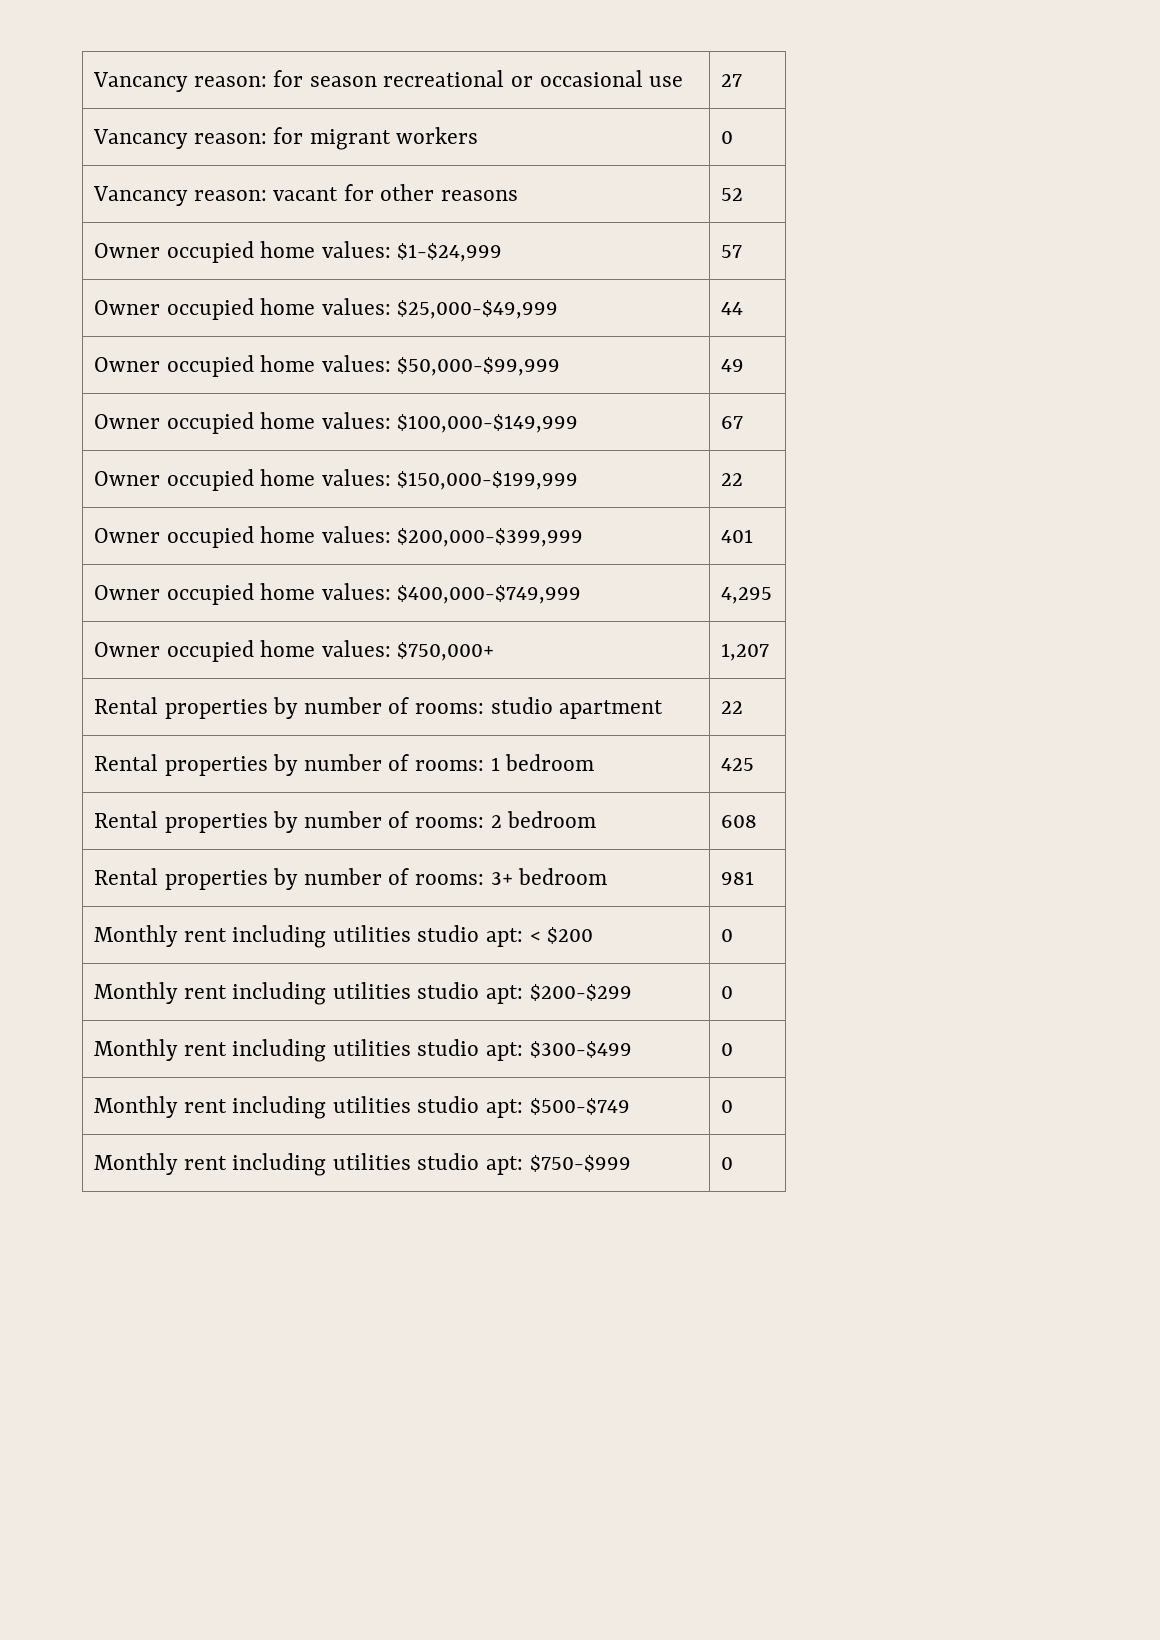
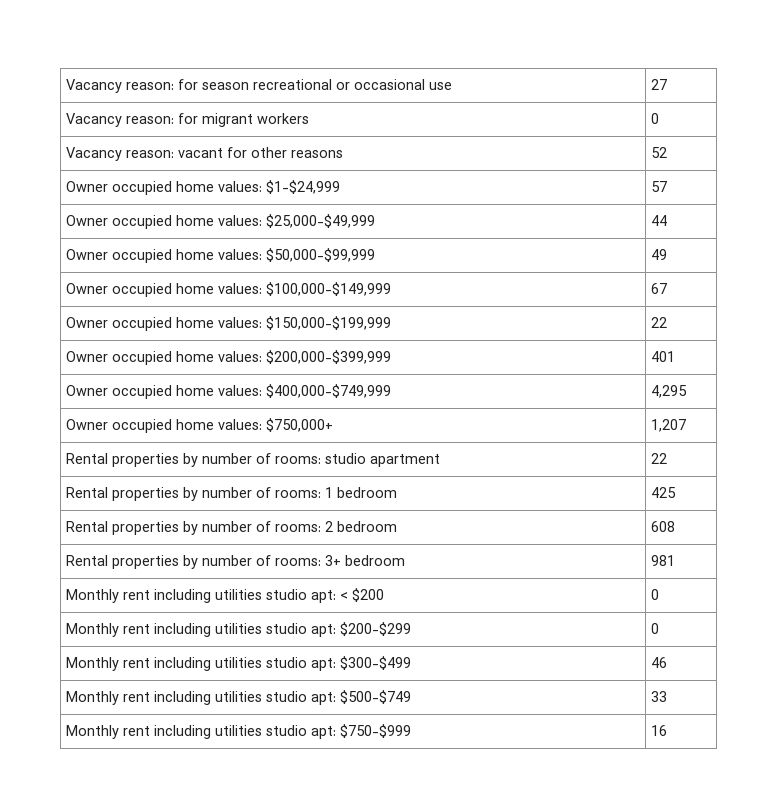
[92,72,188,92] Vancancy -> [66,79,123,93] Vacancy
[92,129,188,149] Vancancy -> [66,113,123,127] Vacancy
[92,186,188,206] Vancancy -> [66,147,123,161] Vacancy
[720,1043,733,1056] 0 -> [651,657,668,668] 46
[720,1100,733,1113] 0 -> [651,691,668,702] 33
[720,1157,733,1170] 0 -> [651,725,668,736] 16

